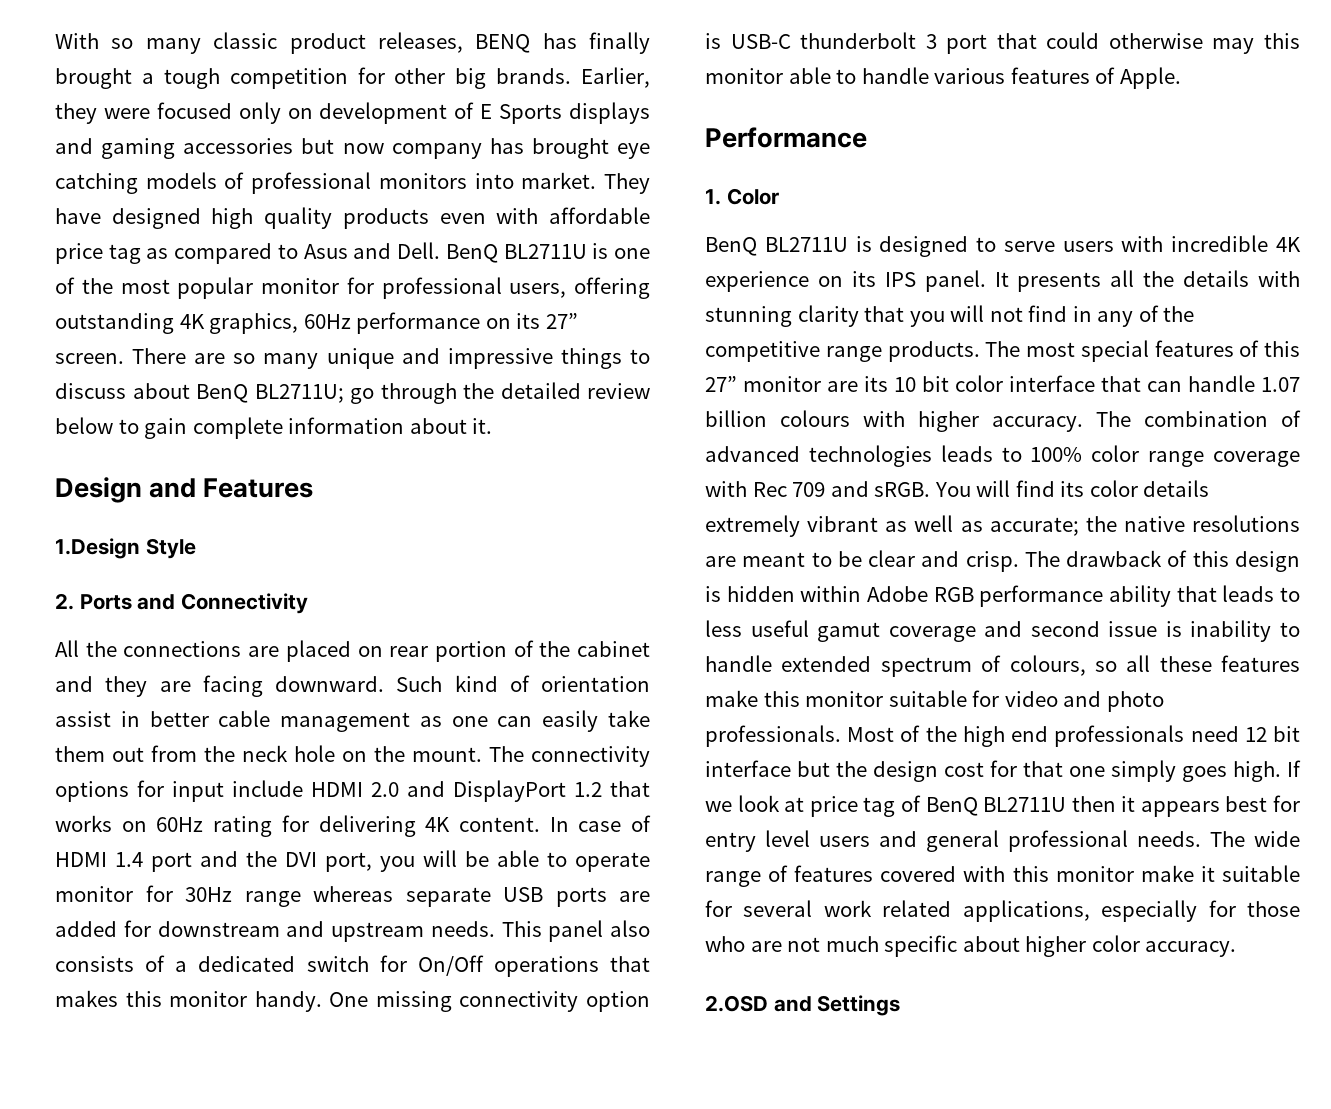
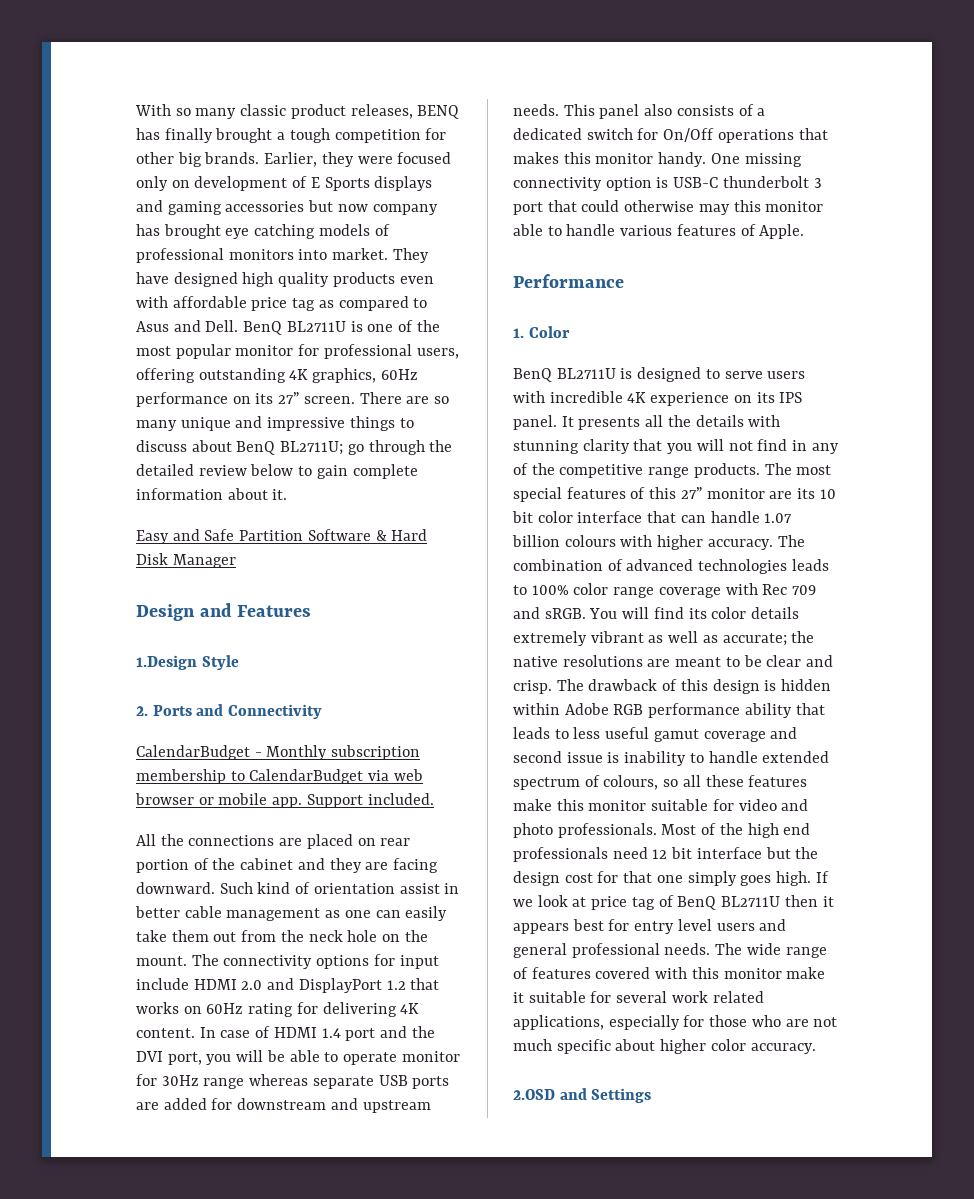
(493, 426) none -> [136,529,428,544] [136,553,236,568] // Easy and Safe Partition Software & Hard Disk Manager
(309, 603) none -> [136,745,421,760] [136,769,423,784] [135,793,434,808] // CalendarBudget - Monthly subscription membership to CalendarBudget via web browser or mobile app. Support included.

